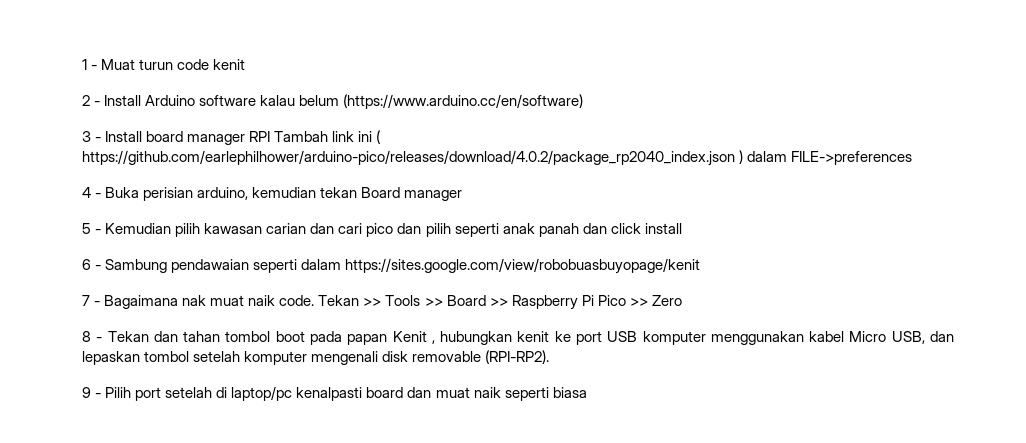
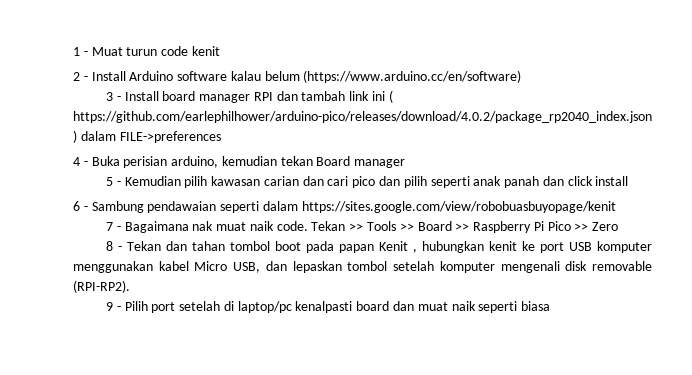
[274,131,329,142] Tambah -> [276,91,346,101] dan tambah

